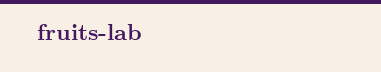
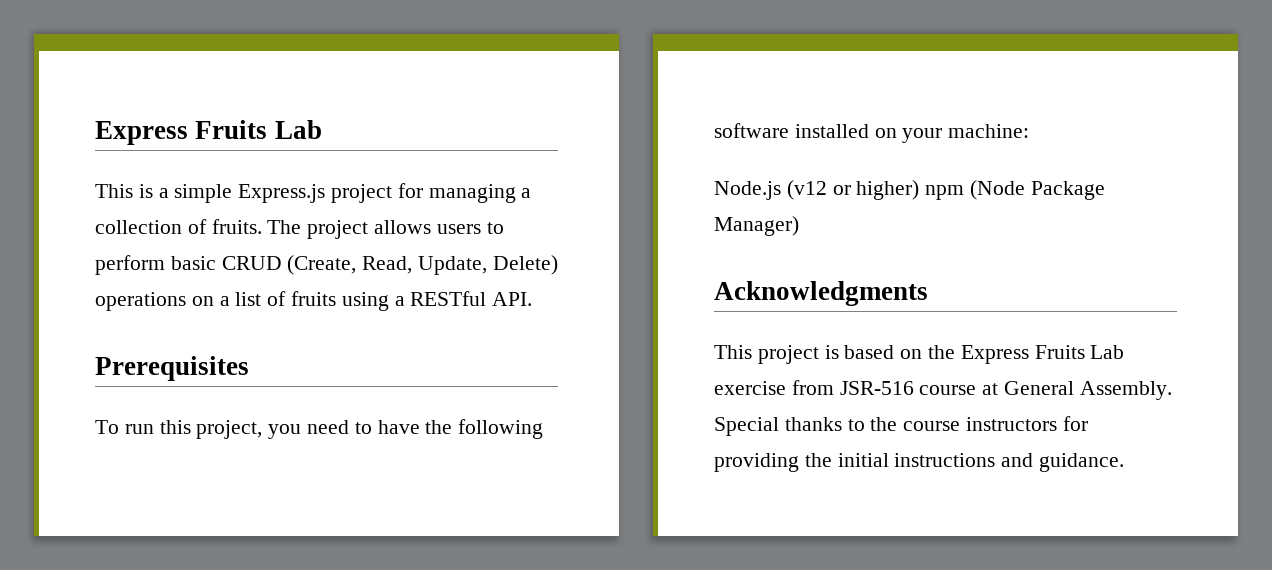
[37,24,142,40] fruits-lab -> [95,120,322,145] [95,183,532,203] [95,219,504,239] [95,255,558,275] [95,291,533,311] [95,356,249,381] [95,419,544,439] [714,123,1030,143] [714,180,1105,200] [714,216,799,236] [714,281,928,306] [714,345,1125,364] [714,380,1172,400] [714,416,1088,436] [714,453,1125,472] Express Fruits Lab // This is a simple Express.js project for managing a collection of fruits. The project allows users to perform basic CRUD (Create, Read, Update, Delete) operations on a list of fruits using a RESTful API. // Prerequisites // To run this project, you need to have the following software installed on your machine: // Node.js (v12 or higher) npm (Node Package Manager) // Acknowledgments // This project is based on the Express Fruits Lab exercise from JSR-516 course at General Assembly. Special thanks to the course instructors for providing the initial instructions and guidance.

